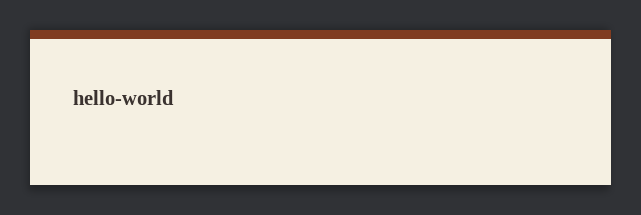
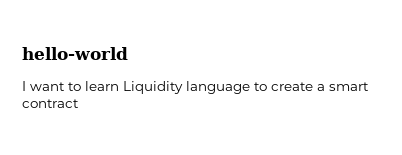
(174, 97) none -> [22,81,369,94] [22,99,79,108] // I want to learn Liquidity language to create a smart contract

